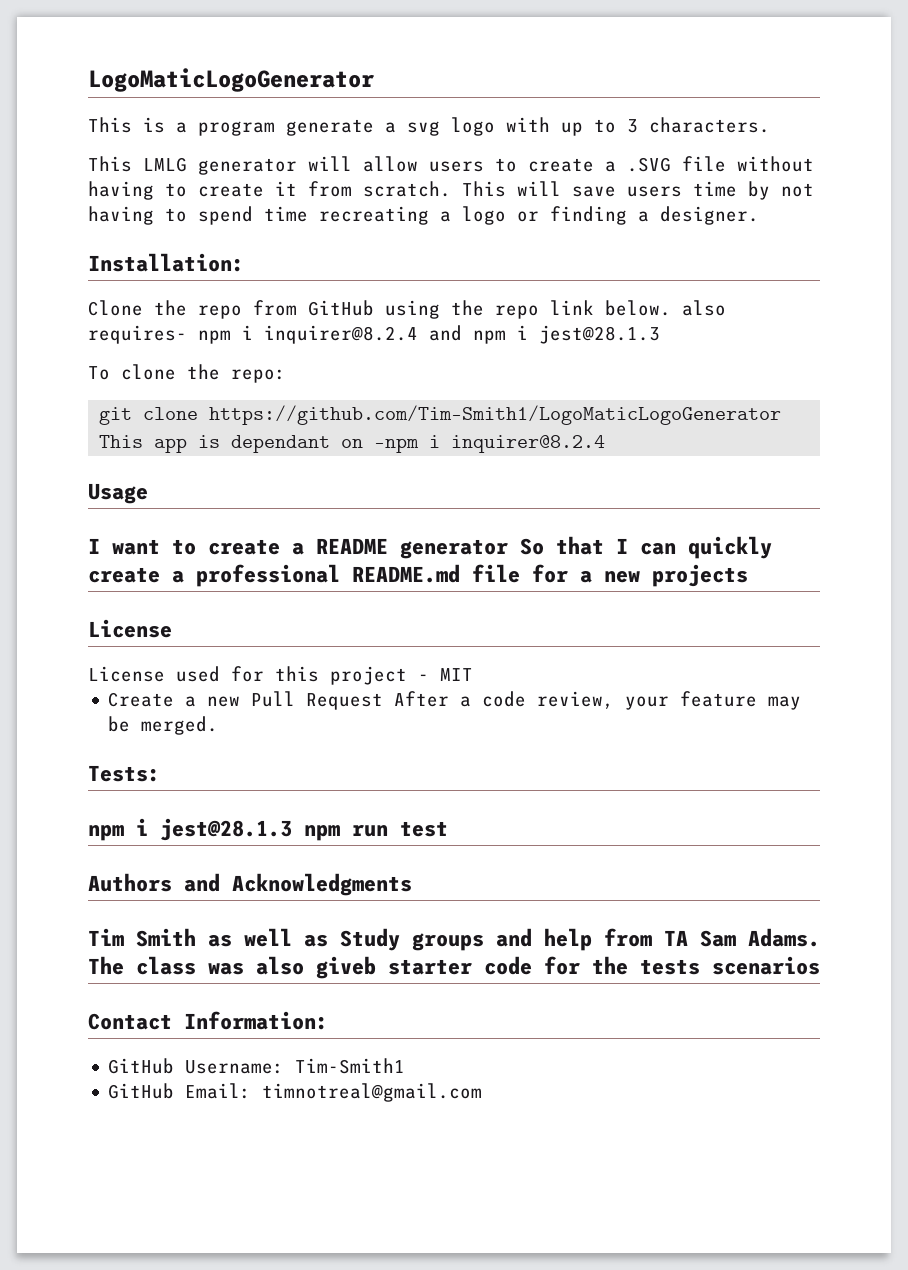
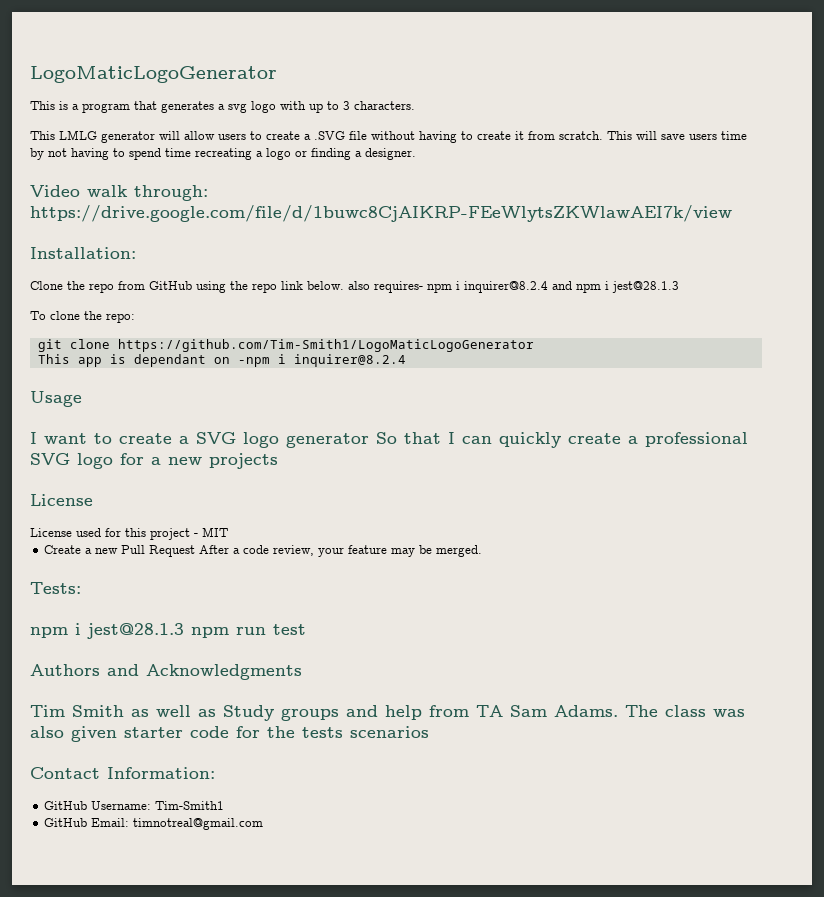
[286,119,374,136] generate -> [134,101,214,113] that generates
(759, 215) none -> [30,185,208,201] [30,205,732,222] // Video walk through: https://drive.google.com/file/d/1buwc8CjAIKRP-FEeWlytsZKWlawAEI7k/view
[316,538,388,554] README -> [196,432,279,448] SVG logo
[352,564,520,583] README.md file -> [30,453,113,469] SVG logo
[316,956,376,979] giveb -> [71,726,117,742] given

